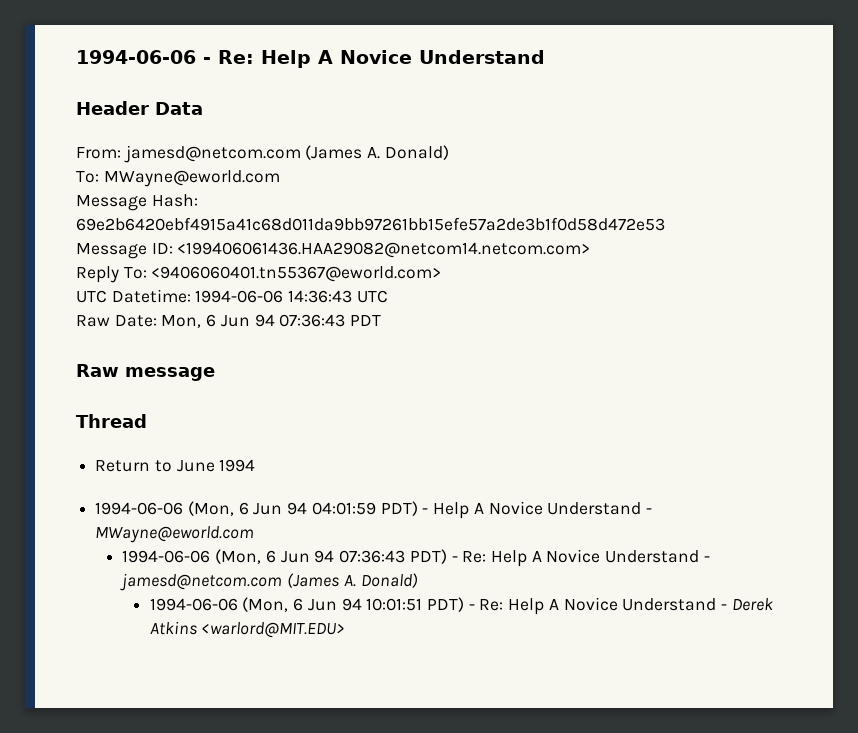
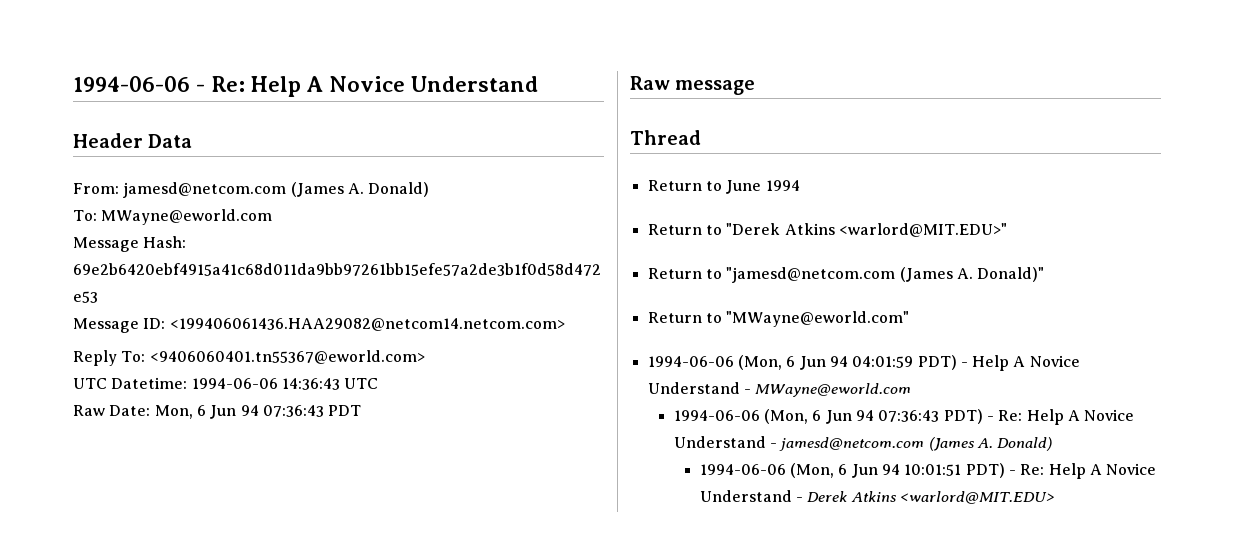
(256, 465) none -> [647,223,1007,237] [647,267,1045,283] [647,311,910,327] // Return to "Derek Atkins <warlord@MIT.EDU>" // Return to "jamesd@netcom.com (James A. Donald)" // Return to "MWayne@eworld.com"

